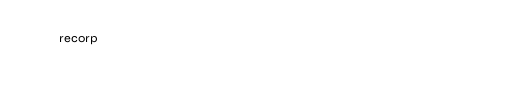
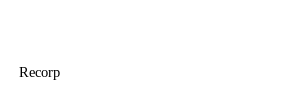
[59,35,98,45] recorp -> [19,67,60,80] Recorp

